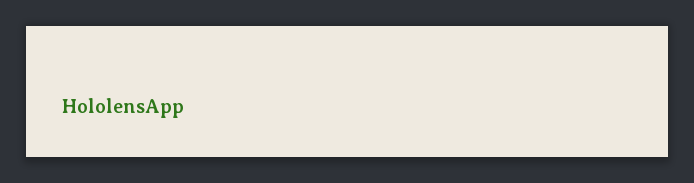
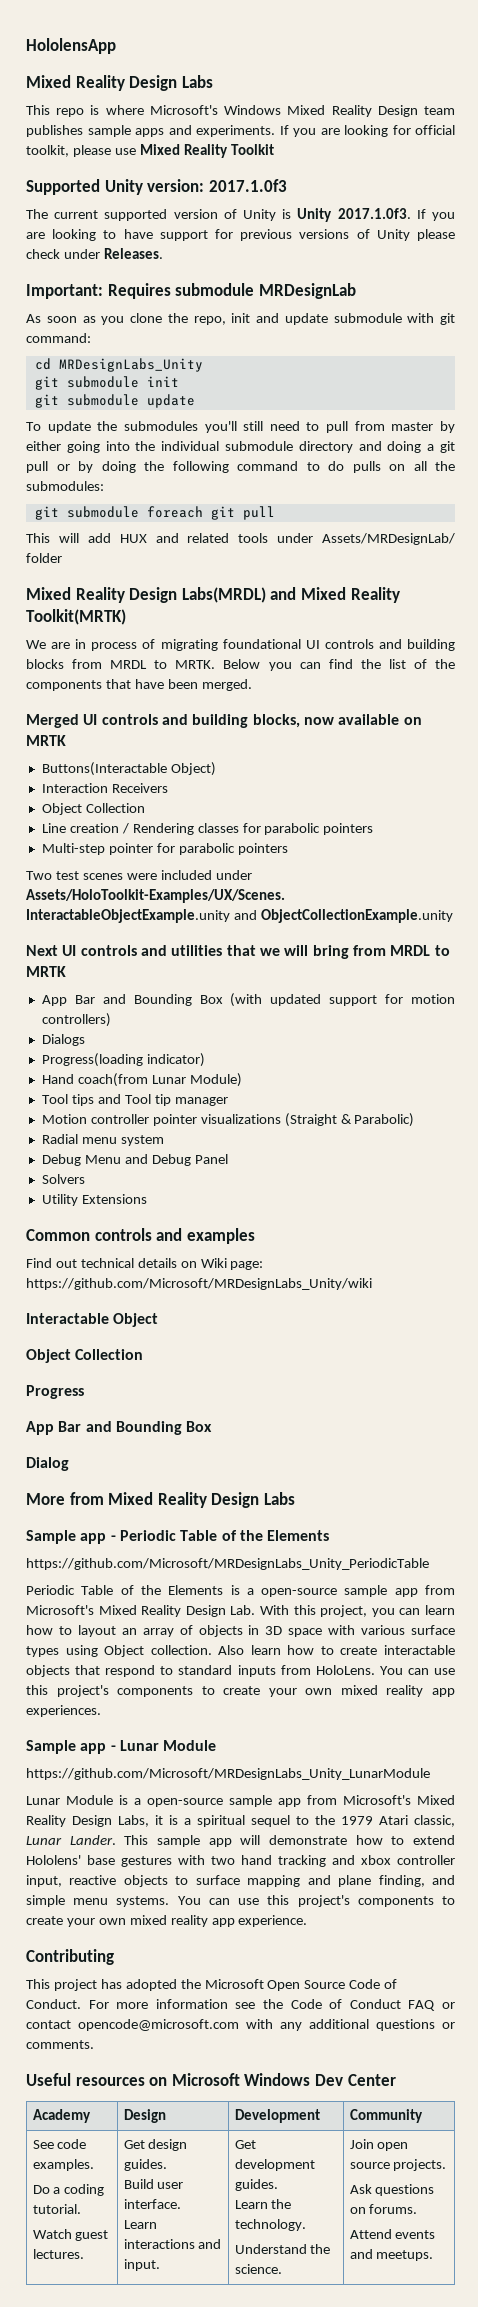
(184, 108) none -> [26,75,213,91] [26,105,455,117] [26,125,455,137] [26,144,274,158] [26,179,287,195] [26,208,455,222] [26,229,455,241] [26,248,163,259] [26,283,356,299] [26,313,455,325] [26,333,91,343] [34,358,203,372] [34,376,179,390] [34,394,195,408] [26,421,455,433] [26,441,456,453] [26,461,455,473] [26,481,104,491] [34,506,275,520] [26,533,455,545] [26,553,62,563] [26,587,400,603] [26,609,126,625] [26,639,456,651] [26,659,455,671] [26,679,252,691] [26,714,422,728] [26,735,66,746] [41,762,216,776] [41,783,168,793] [41,803,145,815] [41,823,374,835] [41,843,288,855] [26,870,252,880] [26,889,285,903] [26,909,453,923] [26,945,450,959] [26,966,66,977] [41,993,455,1007] [41,1013,111,1027] [41,1034,85,1046] [41,1053,205,1067] [41,1073,242,1087] [41,1094,228,1106] [41,1113,415,1127] [41,1134,164,1146] [41,1154,228,1166] [41,1174,85,1184] [41,1194,147,1206] [26,1228,255,1244] [26,1258,264,1270] [26,1278,372,1290] [26,1313,159,1327] [26,1349,144,1363] [26,1385,84,1399] [26,1421,213,1435] [26,1457,69,1471] [26,1492,295,1508] [26,1530,330,1544] [26,1558,429,1570] [26,1585,456,1597] [26,1605,456,1617] [26,1625,456,1637] [26,1645,455,1657] [26,1665,456,1677] [26,1685,455,1697] [26,1705,101,1717] [26,1740,217,1754] [26,1768,430,1780] [26,1795,455,1807] [26,1815,455,1827] [26,1835,455,1847] [26,1855,455,1867] [26,1875,456,1887] [26,1895,456,1907] [26,1915,308,1927] [26,1949,114,1965] [26,1979,398,1991] [26,1999,456,2011] [26,2019,455,2031] [26,2040,94,2049] [26,2073,396,2086] [32,2109,91,2123] [123,2109,166,2123] [234,2109,320,2123] [349,2109,423,2123] [32,2139,87,2149] [32,2159,94,2171] [32,2184,105,2196] [32,2204,81,2214] [32,2229,109,2241] [32,2249,84,2259] [123,2139,188,2151] [123,2159,167,2171] [123,2179,184,2189] [123,2199,181,2209] [123,2220,157,2229] [123,2239,222,2249] [123,2259,160,2271] [234,2140,256,2149] [234,2159,315,2171] [234,2179,278,2191] [234,2199,292,2209] [234,2219,306,2231] [234,2244,331,2254] [234,2264,282,2274] [349,2139,409,2151] [349,2159,447,2171] [349,2184,435,2196] [349,2204,418,2214] [349,2229,436,2239] [349,2249,434,2261] // Mixed Reality Design Labs // This repo is where Microsoft's Windows Mixed Reality Design team publishes sample apps and experiments. If you are looking for official toolkit, please use Mixed Reality Toolkit // Supported Unity version: 2017.1.0f3 // The current supported version of Unity is Unity 2017.1.0f3. If you are looking to have support for previous versions of Unity please check under Releases. // Important: Requires submodule MRDesignLab // As soon as you clone the repo, init and update submodule with git command: // cd MRDesignLabs_Unity // git submodule init // git submodule update // To update the submodules you'll still need to pull from master by either going into the individual submodule directory and doing a git pull or by doing the following command to do pulls on all the submodules: // git submodule foreach git pull // This will add HUX and related tools under Assets/MRDesignLab/ folder // Mixed Reality Design Labs(MRDL) and Mixed Reality Toolkit(MRTK) // We are in process of migrating foundational UI controls and building blocks from MRDL to MRTK. Below you can find the list of the components that have been merged. // Merged UI controls and building blocks, now available on MRTK // Buttons(Interactable Object) // Interaction Receivers // Object Collection // Line creation / Rendering classes for parabolic pointers // Multi-step pointer for parabolic pointers // Two test scenes were included under Assets/HoloToolkit-Examples/UX/Scenes. InteractableObjectExample.unity and ObjectCollectionExample.unity // Next UI controls and utilities that we will bring from MRDL to MRTK // App Bar and Bounding Box (with updated support for motion controllers) // Dialogs // Progress(loading indicator) // Hand coach(from Lunar Module) // Tool tips and Tool tip manager // Motion controller pointer visualizations (Straight & Parabolic) // Radial menu system // Debug Menu and Debug Panel // Solvers // Utility Extensions // Common controls and examples // Find out technical details on Wiki page: https://github.com/Microsoft/MRDesignLabs_Unity/wiki // Interactable Object // Object Collection // Progress // App Bar and Bounding Box // Dialog // More from Mixed Reality Design Labs // Sample app - Periodic Table of the Elements // https://github.com/Microsoft/MRDesignLabs_Unity_PeriodicTable // Periodic Table of the Elements is a open-source sample app from Microsoft's Mixed Reality Design Lab. With this project, you can learn how to layout an array of objects in 3D space with various surface types using Object collection. Also learn how to create interactable objects that respond to standard inputs from HoloLens. You can use this project's components to create your own mixed reality app experiences. // Sample app - Lunar Module // https://github.com/Microsoft/MRDesignLabs_Unity_LunarModule // Lunar Module is a open-source sample app from Microsoft's Mixed Reality Design Labs, it is a spiritual sequel to the 1979 Atari classic, Lunar Lander. This sample app will demonstrate how to extend Hololens' base gestures with two hand tracking and xbox controller input, reactive objects to surface mapping and plane finding, and simple menu systems. You can use this project's components to create your own mixed reality app experience. // Contributing // This project has adopted the Microsoft Open Source Code of Conduct. For more information see the Code of Conduct FAQ or contact opencode@microsoft.com with any additional questions or comments. // Useful resources on Microsoft Windows Dev Center // Academy | Design | Development | Community // See code examples. // Do a coding tutorial. // Watch guest lectures. | Get design guides. // Build user interface. // Learn interactions and input. | Get development guides. // Learn the technology. // Understand the science. | Join open source projects. // Ask questions on forums. // Attend events and meetups.

